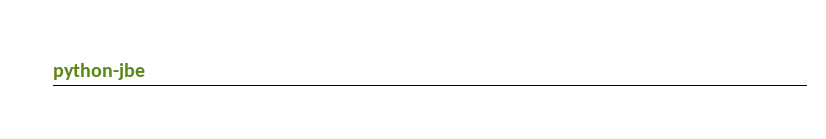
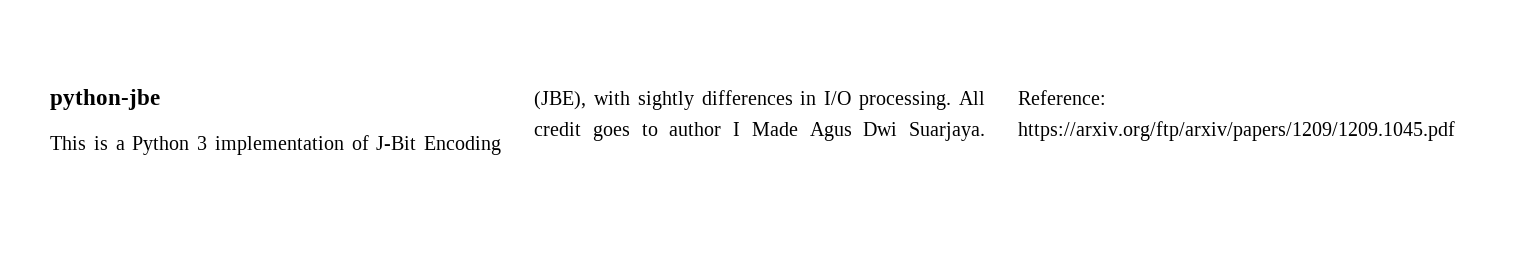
(145, 71) none -> [50,135,501,155] [534,90,985,110] [534,122,985,141] [1018,90,1106,105] [1018,121,1455,141] // This is a Python 3 implementation of J-Bit Encoding (JBE), with sightly differences in I/O processing. All credit goes to author I Made Agus Dwi Suarjaya. Reference: https://arxiv.org/ftp/arxiv/papers/1209/1209.1045.pdf

